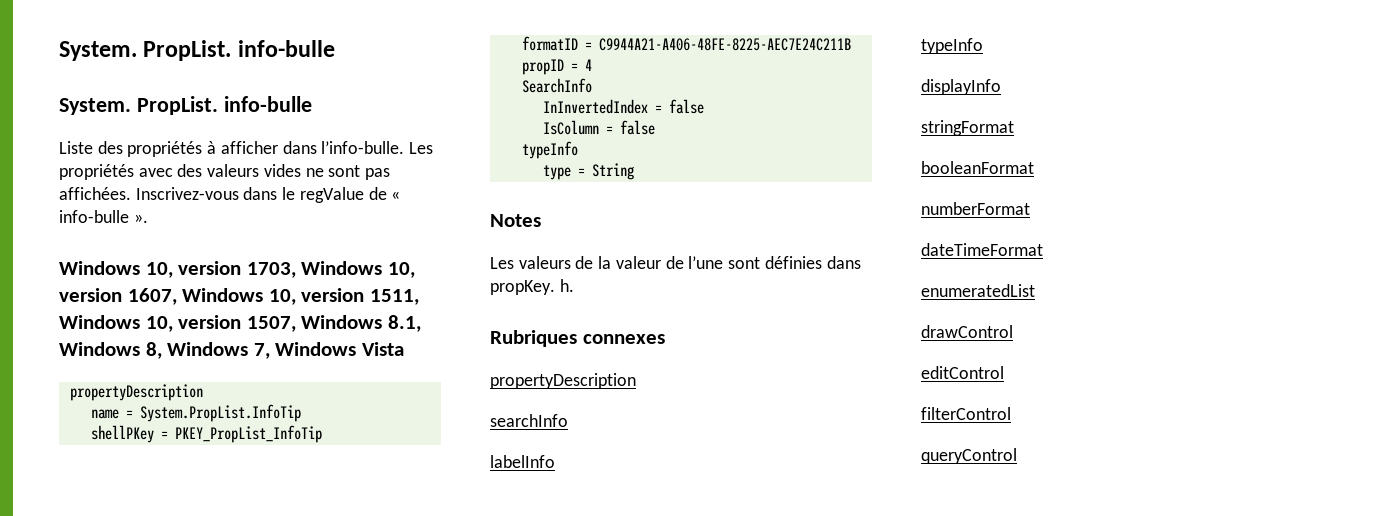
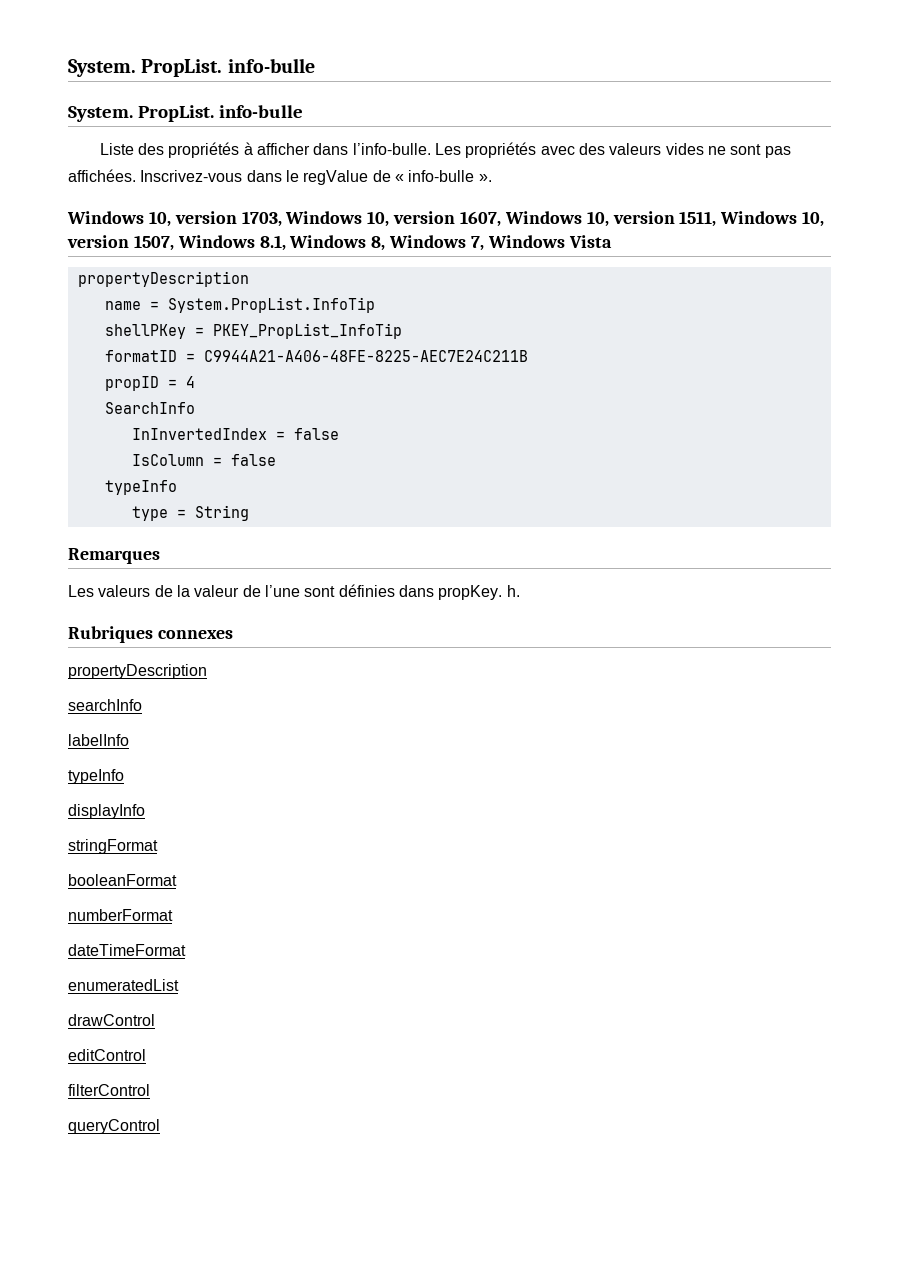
[490,214,541,227] Notes -> [68,548,160,564] Remarques

